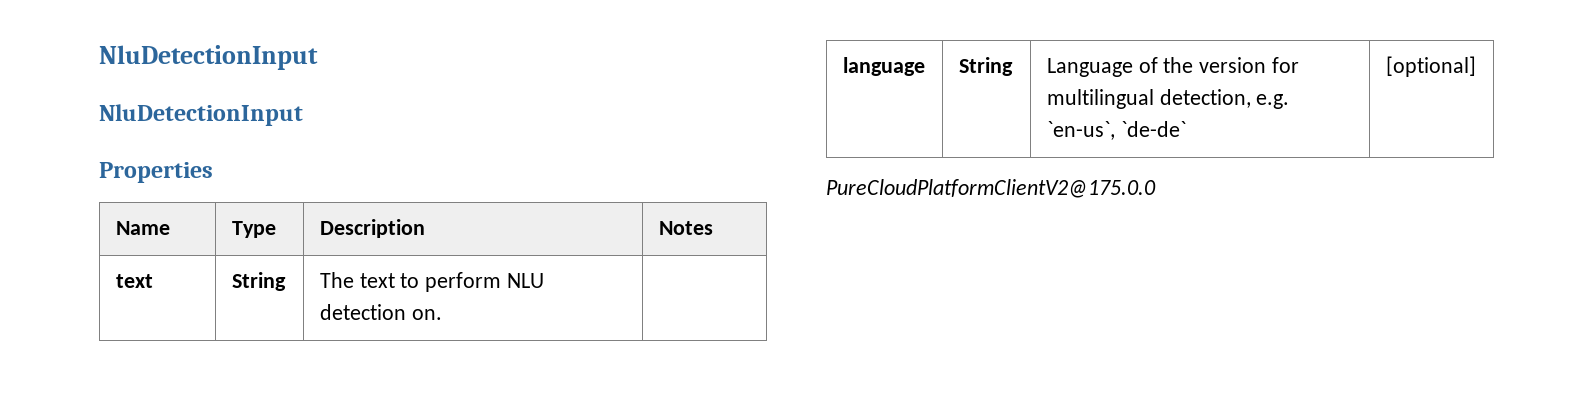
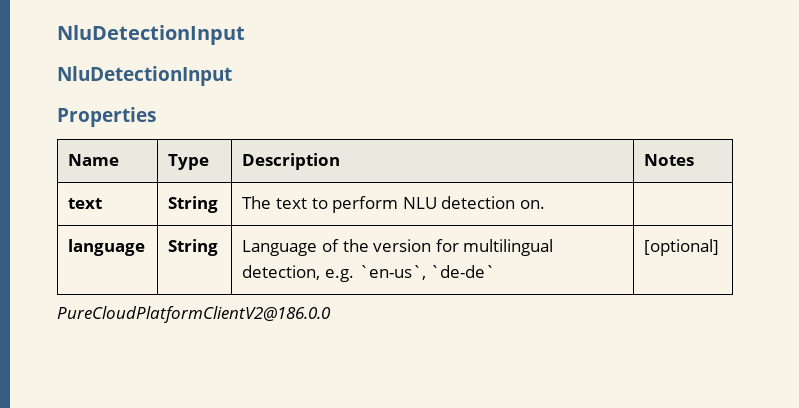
[826,179,1156,198] PureCloudPlatformClientV2@175.0.0 -> [57,306,331,323] PureCloudPlatformClientV2@186.0.0

